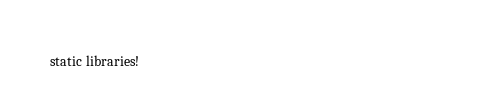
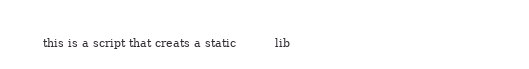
[50,55,139,66] static libraries! -> [43,38,290,49] this is a script that creats a static lib

